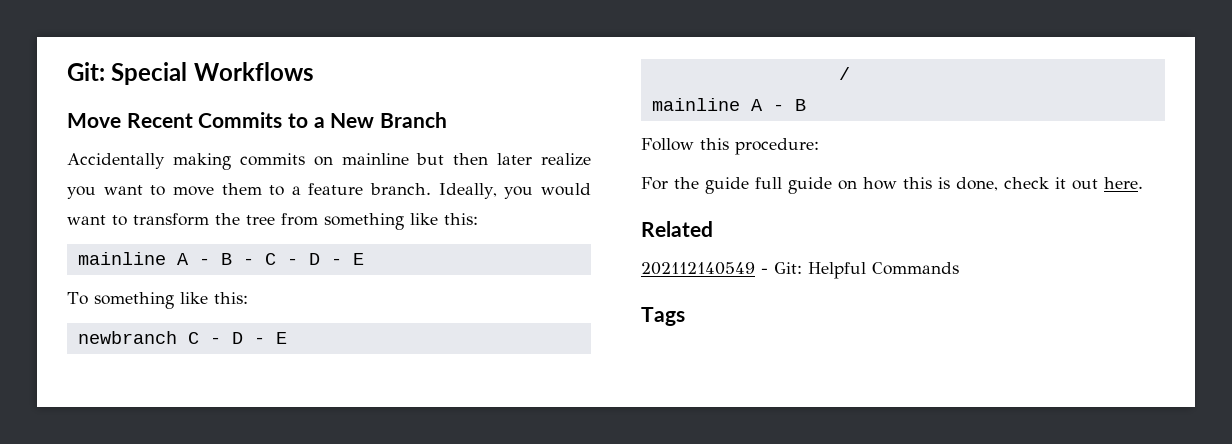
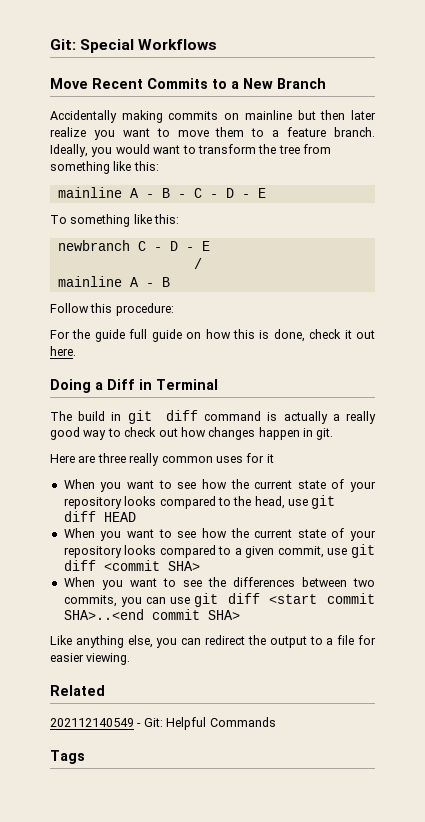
(1143, 183) none -> [50,379,218,393] [50,410,376,424] [50,427,334,440] [50,453,274,466] [63,479,376,492] [63,495,336,509] [63,511,136,522] [63,528,376,541] [63,544,375,558] [63,560,200,571] [63,577,375,590] [63,593,375,607] [63,609,240,620] [50,635,376,648] [50,653,131,665] // Doing a Diff in Terminal // The build in git diff command is actually a really good way to check out how changes happen in git. // Here are three really common uses for it // When you want to see how the current state of your repository looks compared to the head, use git diff HEAD // When you want to see how the current state of your repository looks compared to a given commit, use git diff <commit SHA> // When you want to see the differences between two commits, you can use git diff <start commit SHA>..<end commit SHA> // Like anything else, you can redirect the output to a file for easier viewing.

